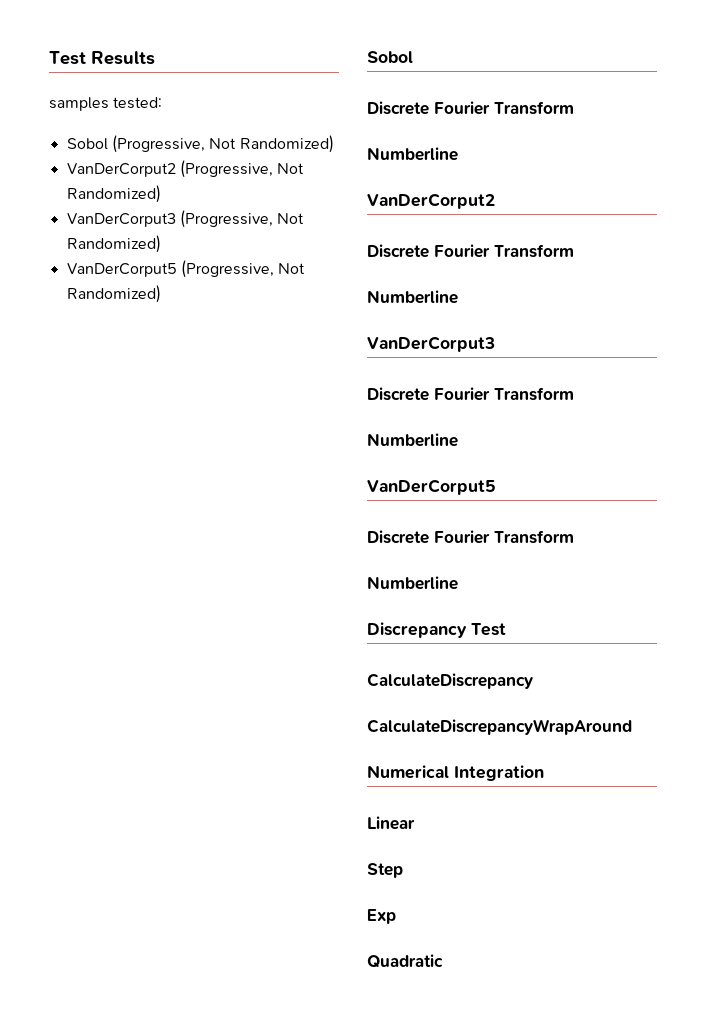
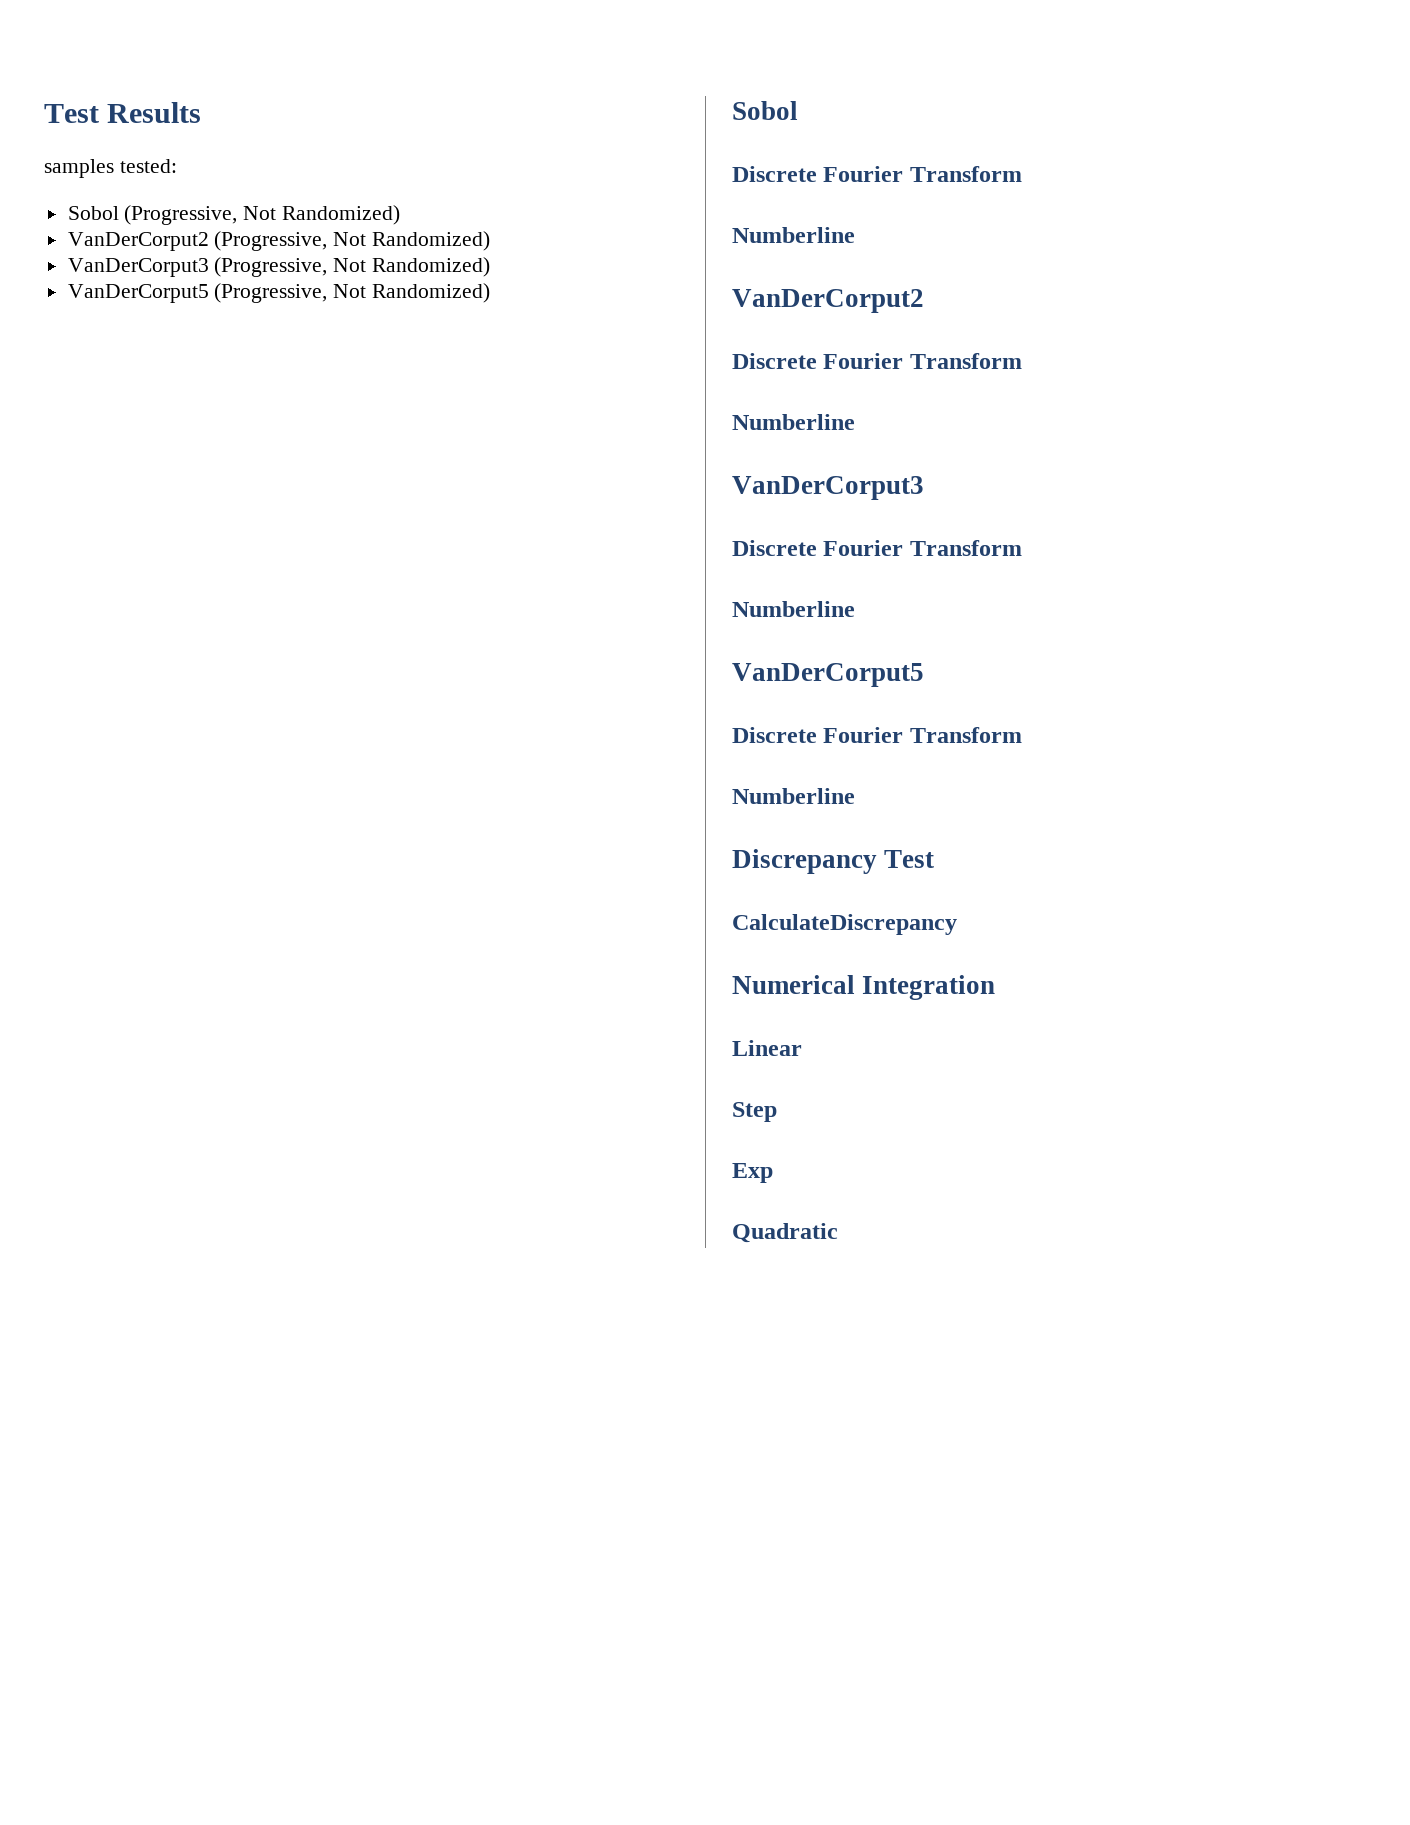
[367,719,632,735] // CalculateDiscrepancyWrapAround -> (957, 924) none

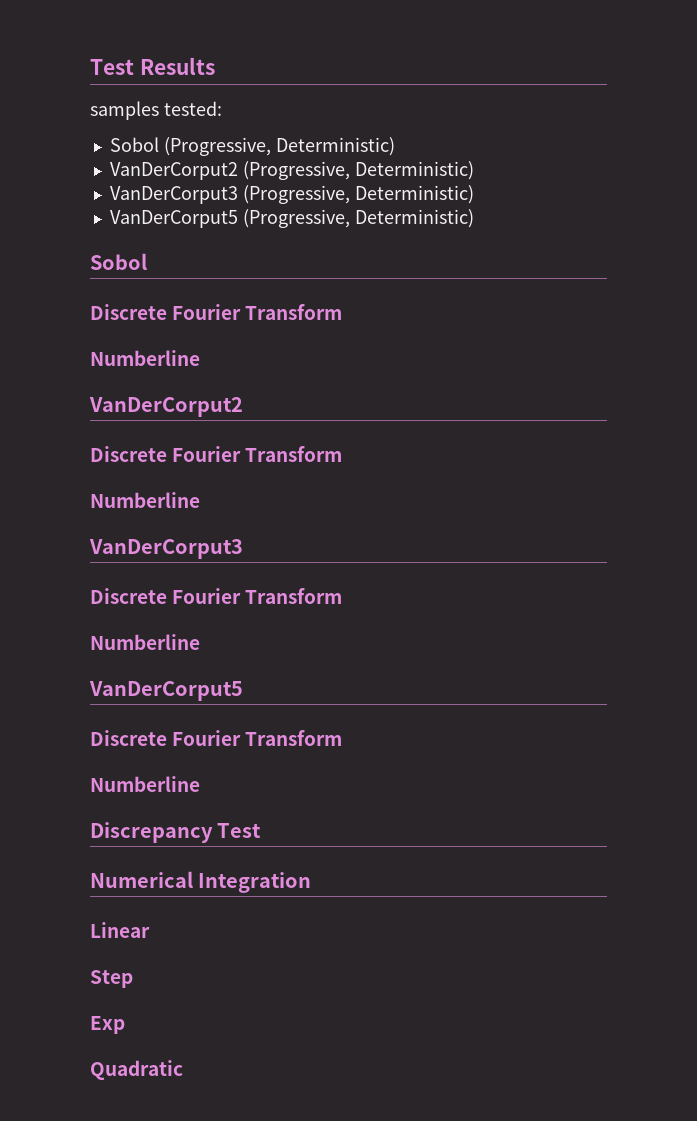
[243,205,401,225] Not Randomized) -> [275,137,395,156] Deterministic)
[333,231,491,251] Not Randomized) -> [354,161,474,180] Deterministic)
[333,257,491,277] Not Randomized) -> [354,185,474,204] Deterministic)
[333,283,491,303] Not Randomized) -> [354,209,474,228] Deterministic)
[732,914,957,935] // CalculateDiscrepancy -> (262, 830) none

